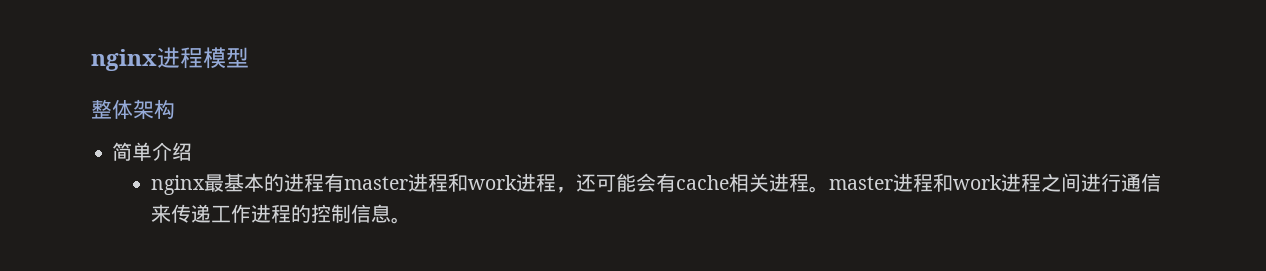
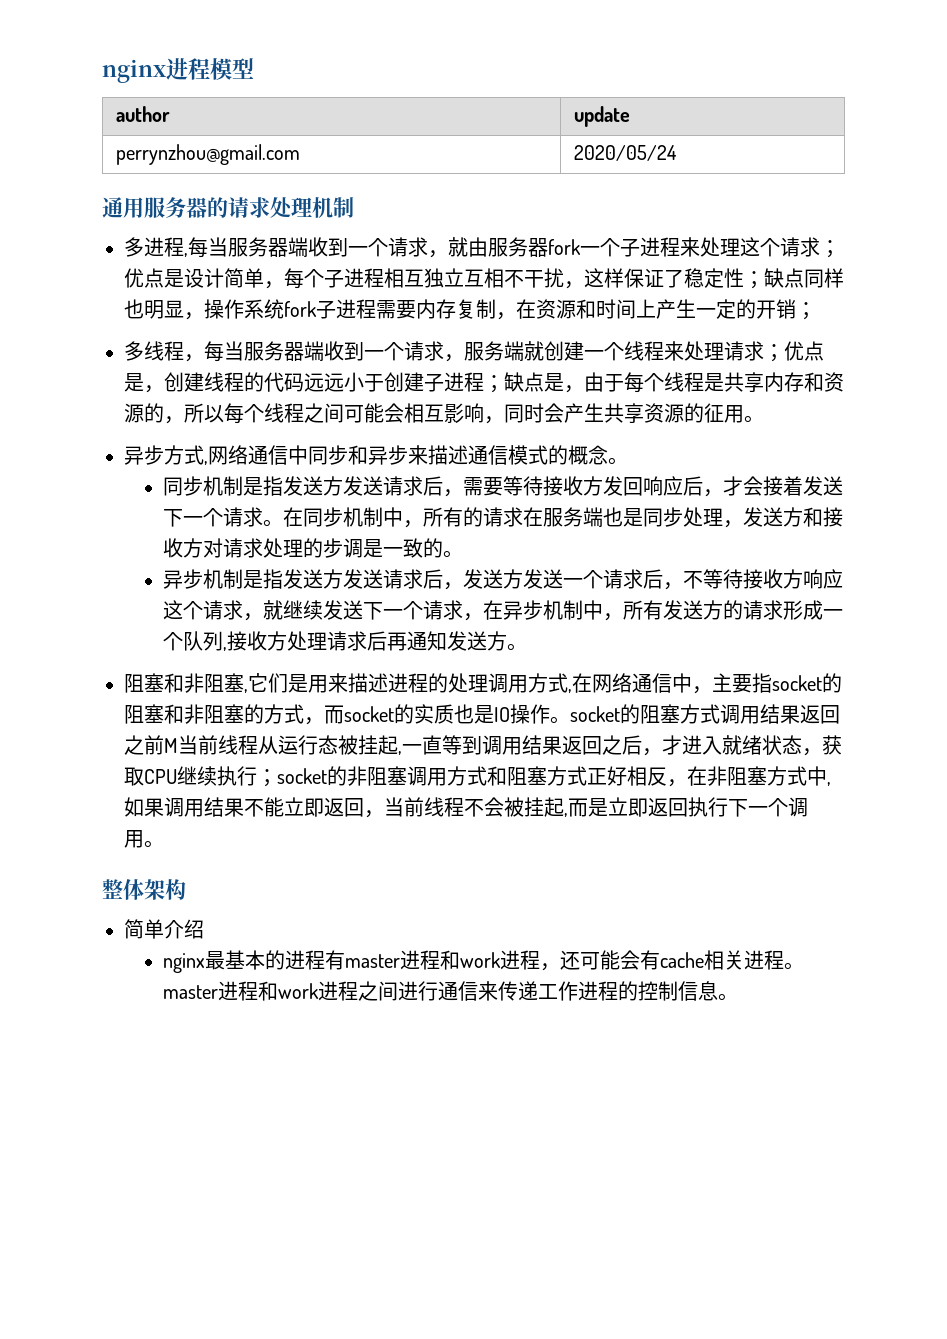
(249, 57) none -> [116,106,171,122] [574,106,631,127] [116,144,301,165] [574,145,678,161] [102,197,354,218] [124,237,840,258] [124,268,844,289] [124,299,816,320] [124,341,824,362] [124,372,844,393] [124,403,764,424] [124,445,628,465] [163,476,844,497] [163,507,844,528] [163,538,464,558] [163,569,844,590] [163,600,844,621] [163,631,528,651] [124,673,842,694] [124,704,840,725] [124,735,842,756] [124,766,831,787] [124,797,808,818] [124,830,164,848] // author | update // perrynzhou@gmail.com | 2020/05/24 // 通用服务器的请求处理机制 // 多进程,每当服务器端收到一个请求，就由服务器fork一个子进程来处理这个请求；优点是设计简单，每个子进程相互独立互相不干扰，这样保证了稳定性；缺点同样也明显，操作系统fork子进程需要内存复制，在资源和时间上产生一定的开销； // 多线程，每当服务器端收到一个请求，服务端就创建一个线程来处理请求；优点是，创建线程的代码远远小于创建子进程；缺点是，由于每个线程是共享内存和资源的，所以每个线程之间可能会相互影响，同时会产生共享资源的征用。 // 异步方式,网络通信中同步和异步来描述通信模式的概念。 // 同步机制是指发送方发送请求后，需要等待接收方发回响应后，才会接着发送下一个请求。在同步机制中，所有的请求在服务端也是同步处理，发送方和接收方对请求处理的步调是一致的。 // 异步机制是指发送方发送请求后，发送方发送一个请求后，不等待接收方响应这个请求，就继续发送下一个请求，在异步机制中，所有发送方的请求形成一个队列,接收方处理请求后再通知发送方。 // 阻塞和非阻塞,它们是用来描述进程的处理调用方式,在网络通信中，主要指socket的阻塞和非阻塞的方式，而socket的实质也是IO操作。socket的阻塞方式调用结果返回之前M当前线程从运行态被挂起,一直等到调用结果返回之后，才进入就绪状态，获取CPU继续执行；socket的非阻塞调用方式和阻塞方式正好相反，在非阻塞方式中,如果调用结果不能立即返回，当前线程不会被挂起,而是立即返回执行下一个调用。

